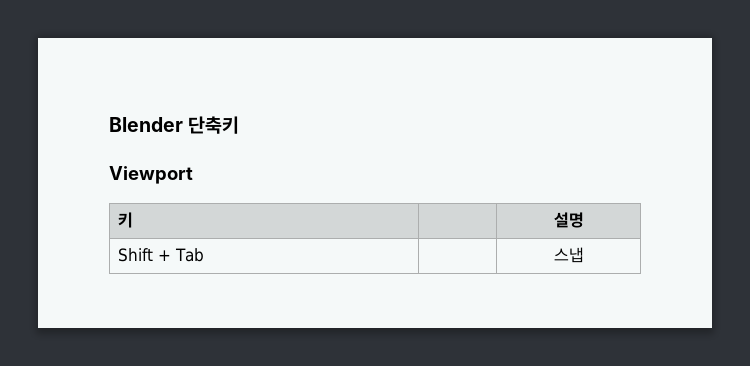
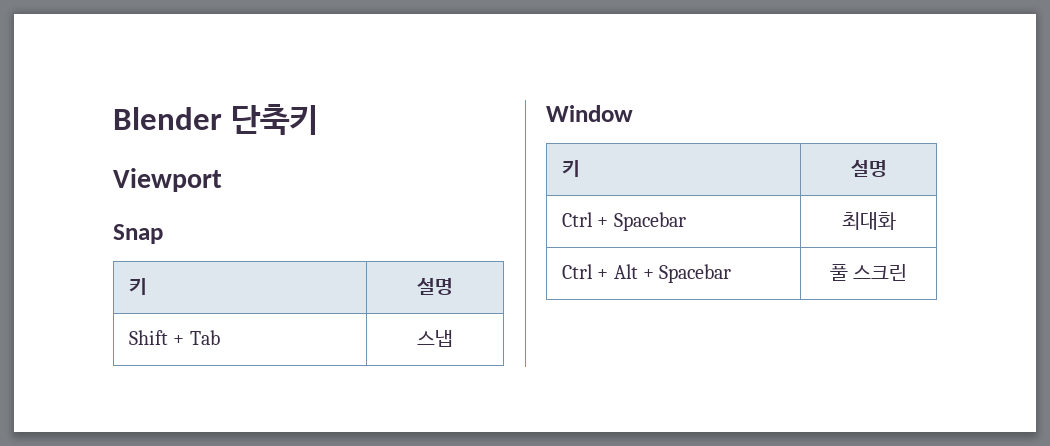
[118,212,134,228] // 키 | | -> [113,224,163,244] [128,278,147,295] // Snap // 키 |
[553,247,584,263] | 스냅 -> [417,330,453,347] [546,105,633,122] [561,160,580,177] [850,159,887,177] [561,212,686,231] [841,212,896,230] [561,264,732,283] [829,264,908,281] 스냅 // Window // 키 | 설명 // Ctrl + Spacebar | 최대화 // Ctrl + Alt + Spacebar | 풀 스크린

